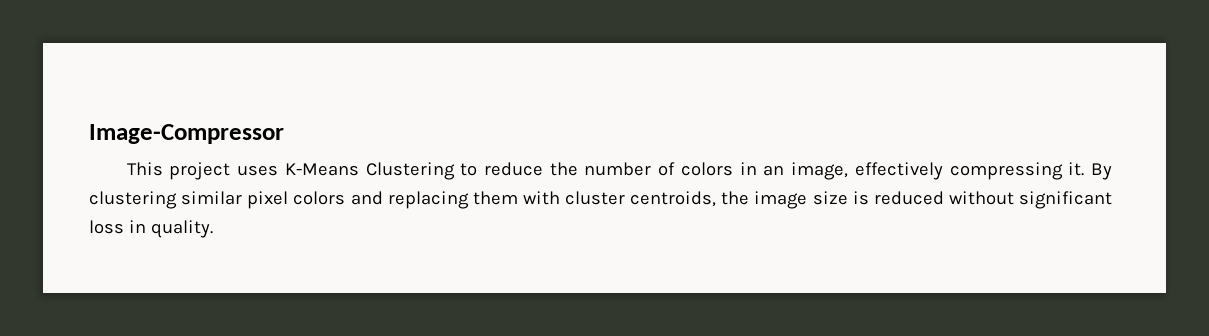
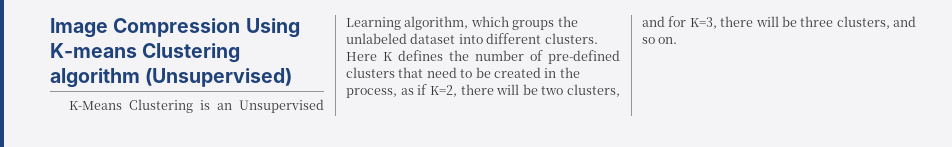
[89,124,284,144] [126,162,1112,180] [89,191,1112,209] [89,220,213,238] Image-Compressor // This project uses K-Means Clustering to reduce the number of colors in an image, effectively compressing it. By clustering similar pixel colors and replacing them with cluster centroids, the image size is reduced without significant loss in quality. -> [50,18,300,38] [50,43,241,63] [50,68,293,88] [68,99,324,113] [346,16,578,30] [346,33,598,44] [346,50,620,64] [346,67,580,78] [346,84,620,98] [642,16,916,29] [642,37,678,44] Image Compression Using K-means Clustering algorithm (Unsupervised) // K-Means Clustering is an Unsupervised Learning algorithm, which groups the unlabeled dataset into different clusters. Here K defines the number of pre-defined clusters that need to be created in the process, as if K=2, there will be two clusters, and for K=3, there will be three clusters, and so on.

